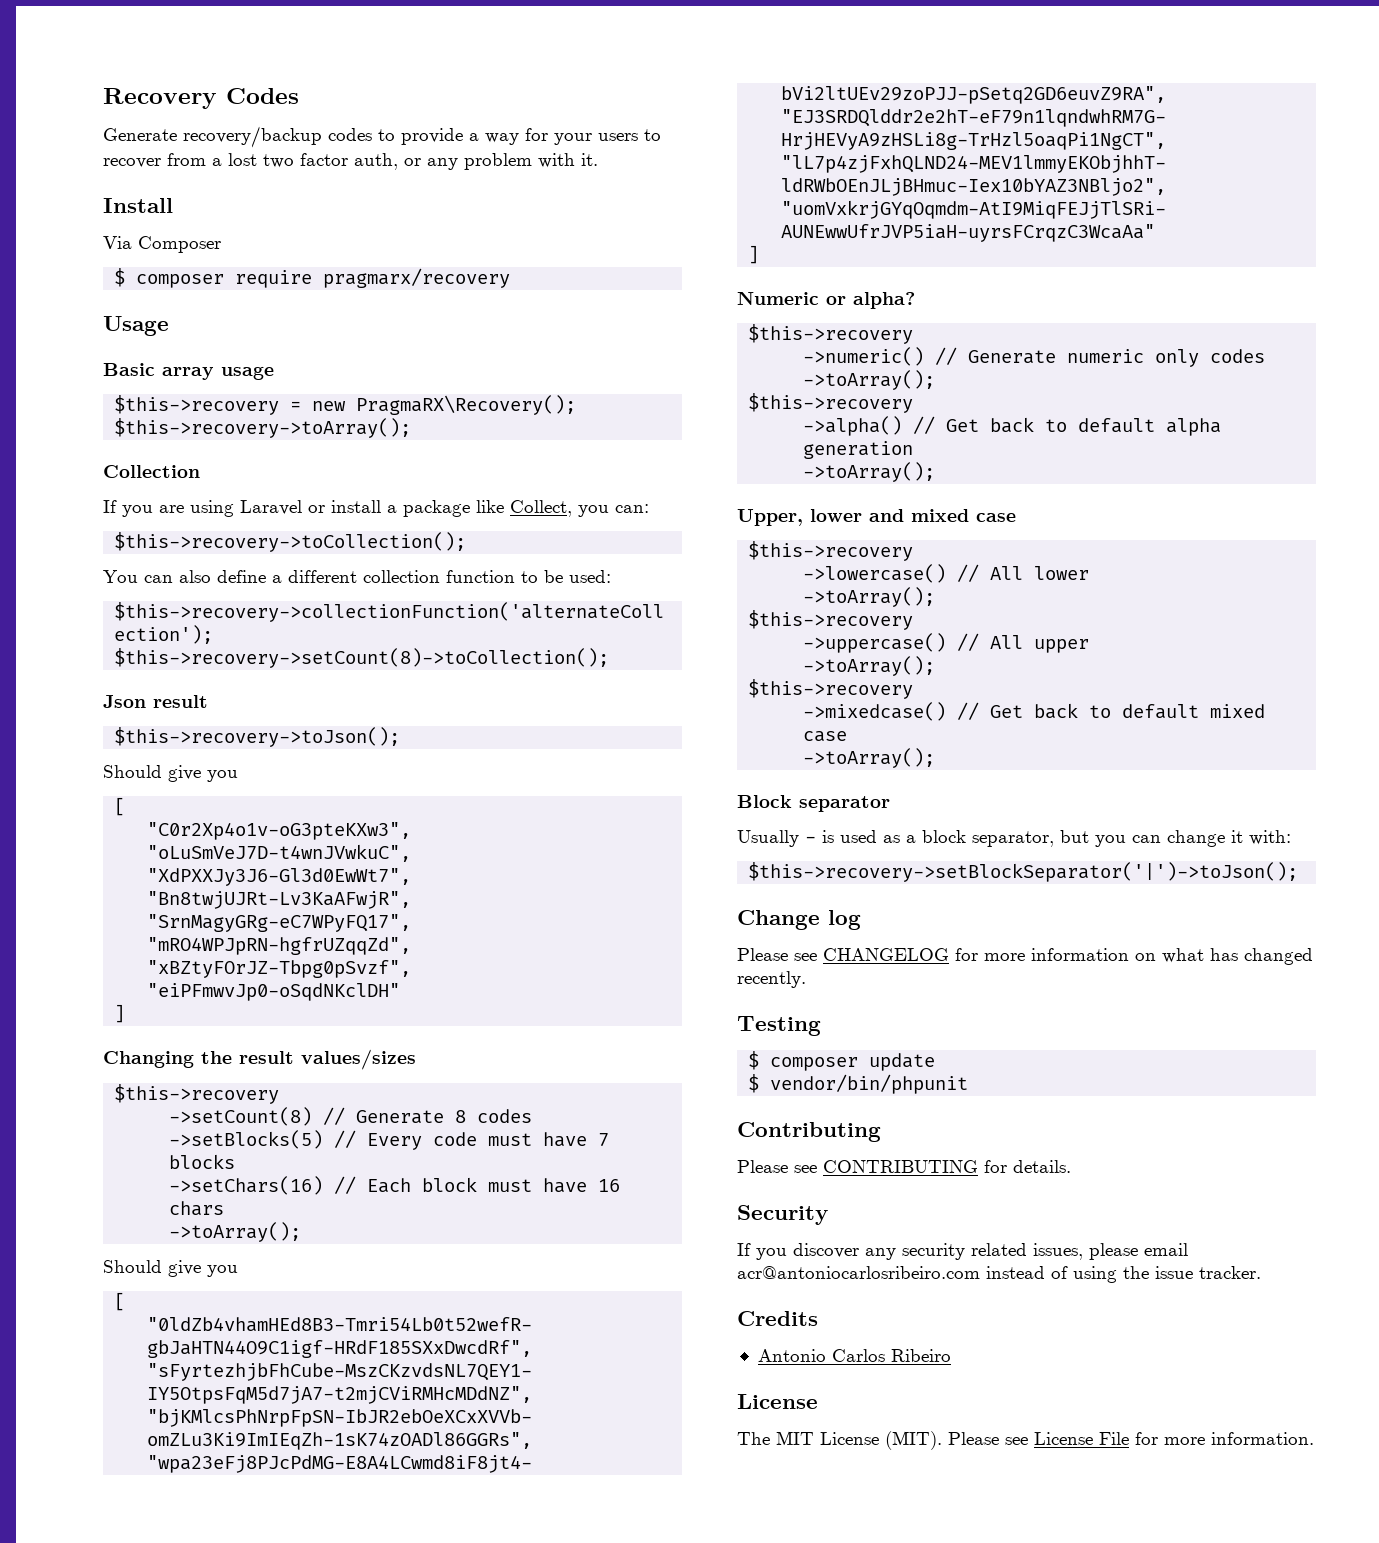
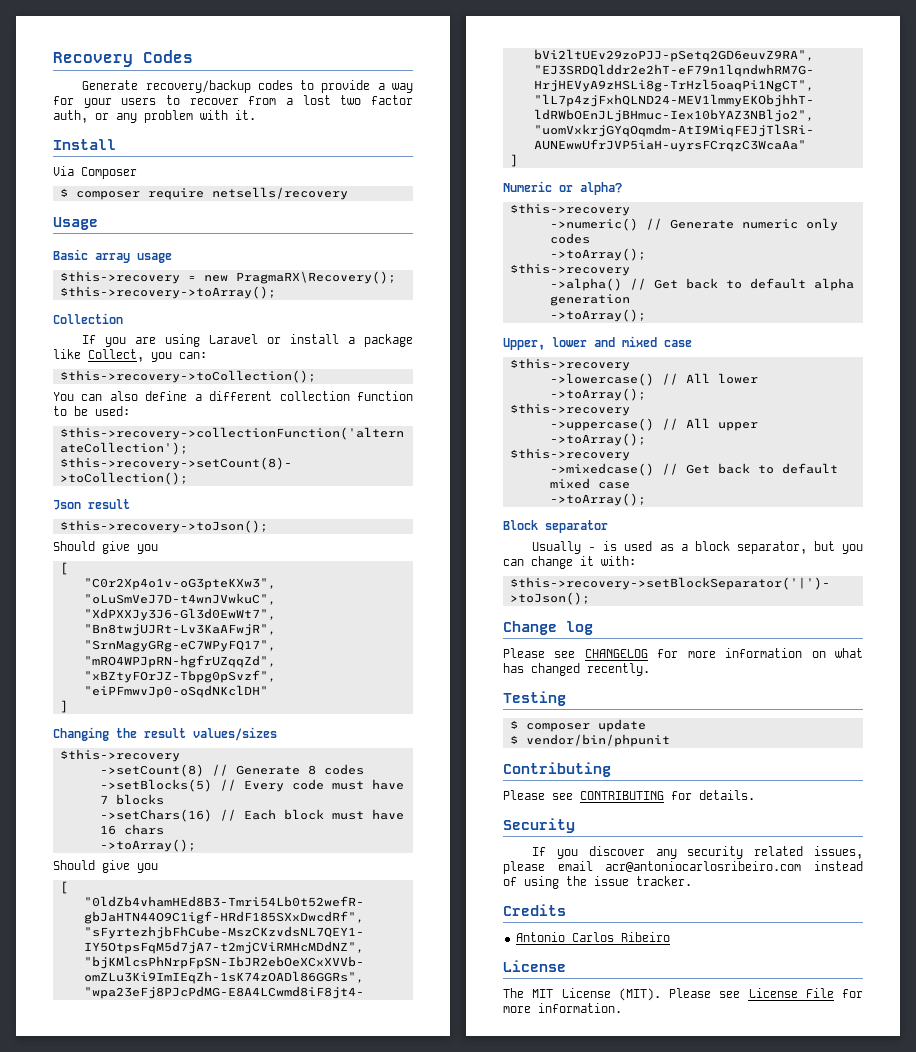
[323,268,511,288] pragmarx/recovery -> [211,187,348,200] netsells/recovery

